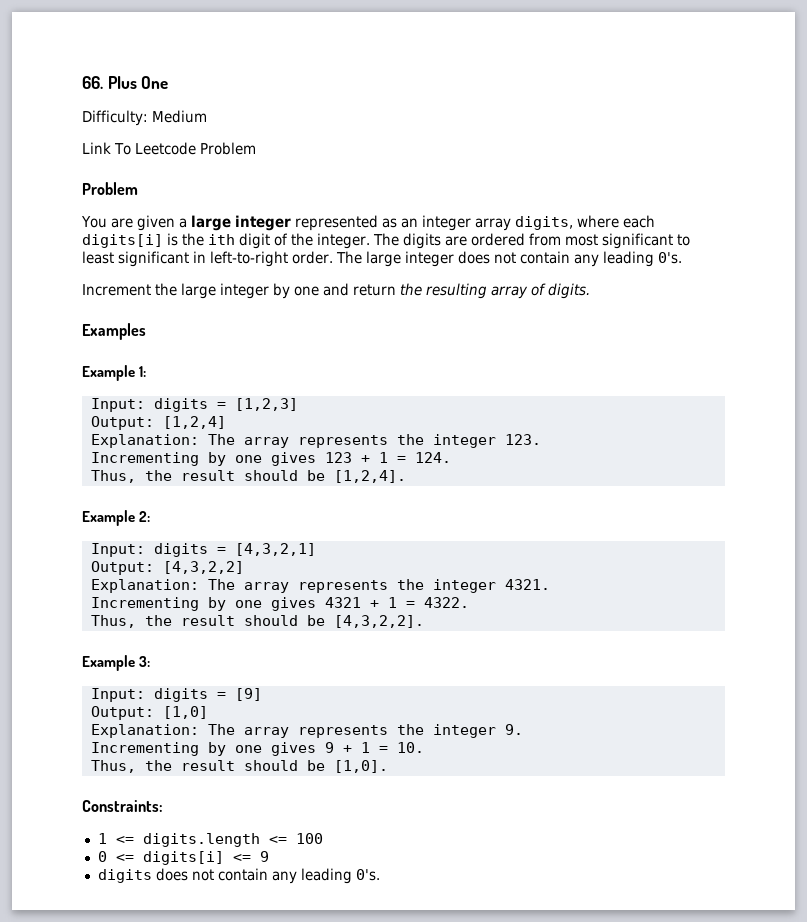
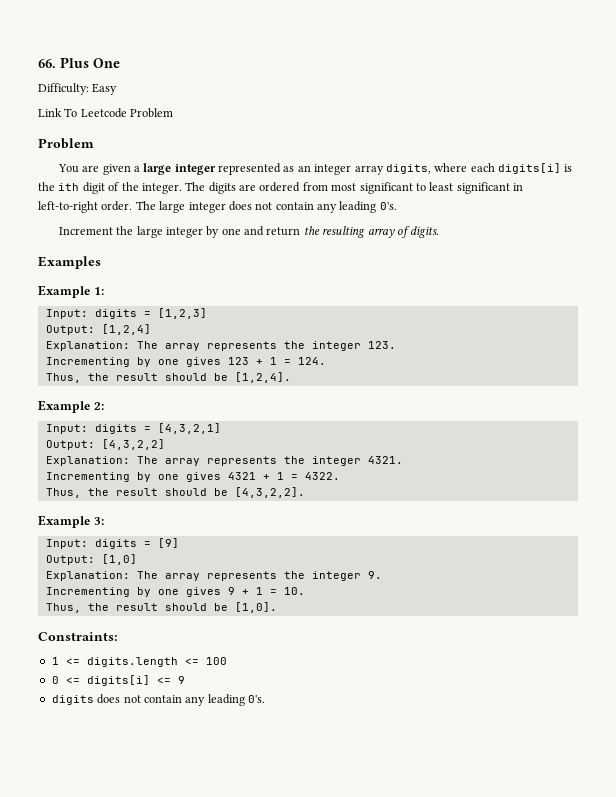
[151,110,207,123] Medium -> [92,83,118,95] Easy

